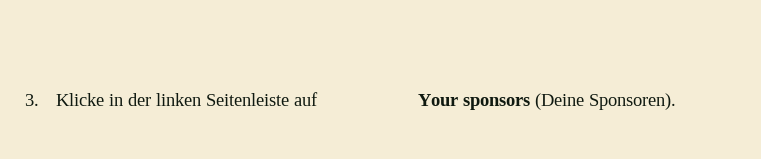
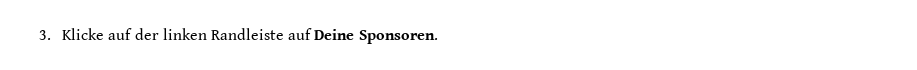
[108,94,123,106] in -> [108,28,133,40] auf
[205,92,676,110] Seitenleiste auf Your sponsors (Deine Sponsoren). -> [211,28,438,44] Randleiste auf Deine Sponsoren.

